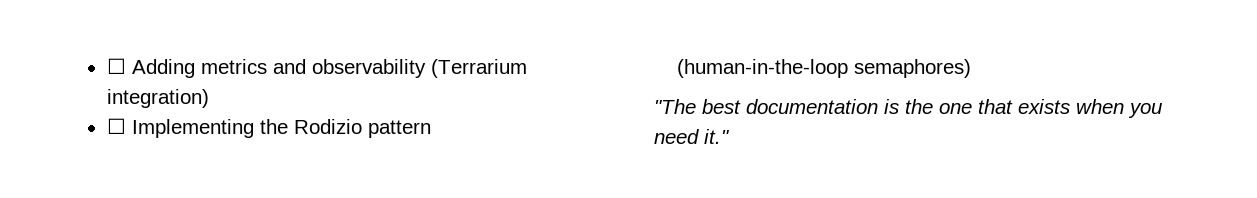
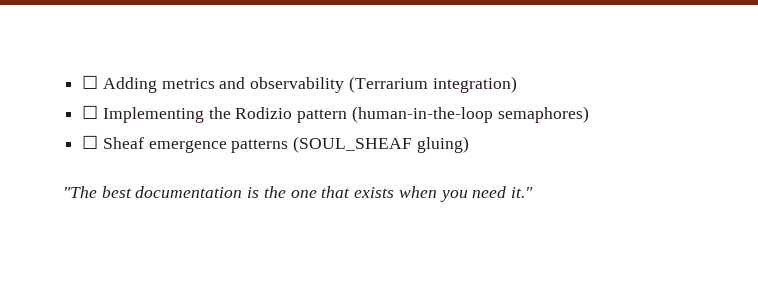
(971, 68) none -> [82,135,469,153] // ☐ Sheaf emergence patterns (SOUL_SHEAF gluing)

